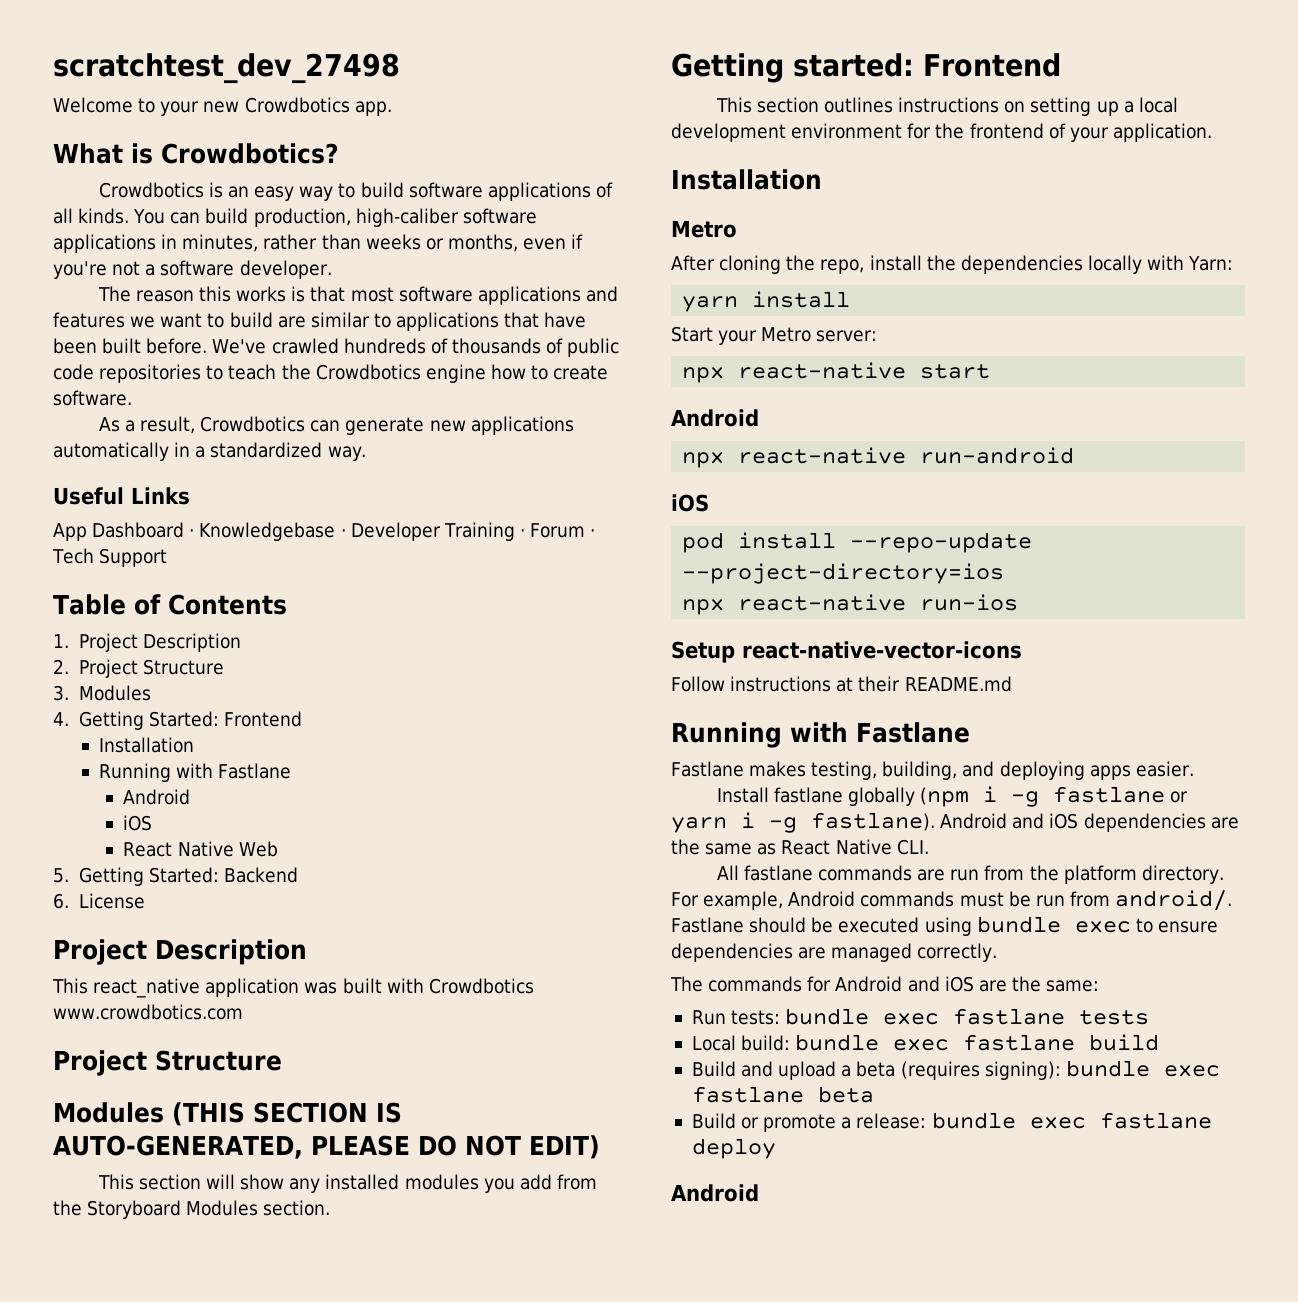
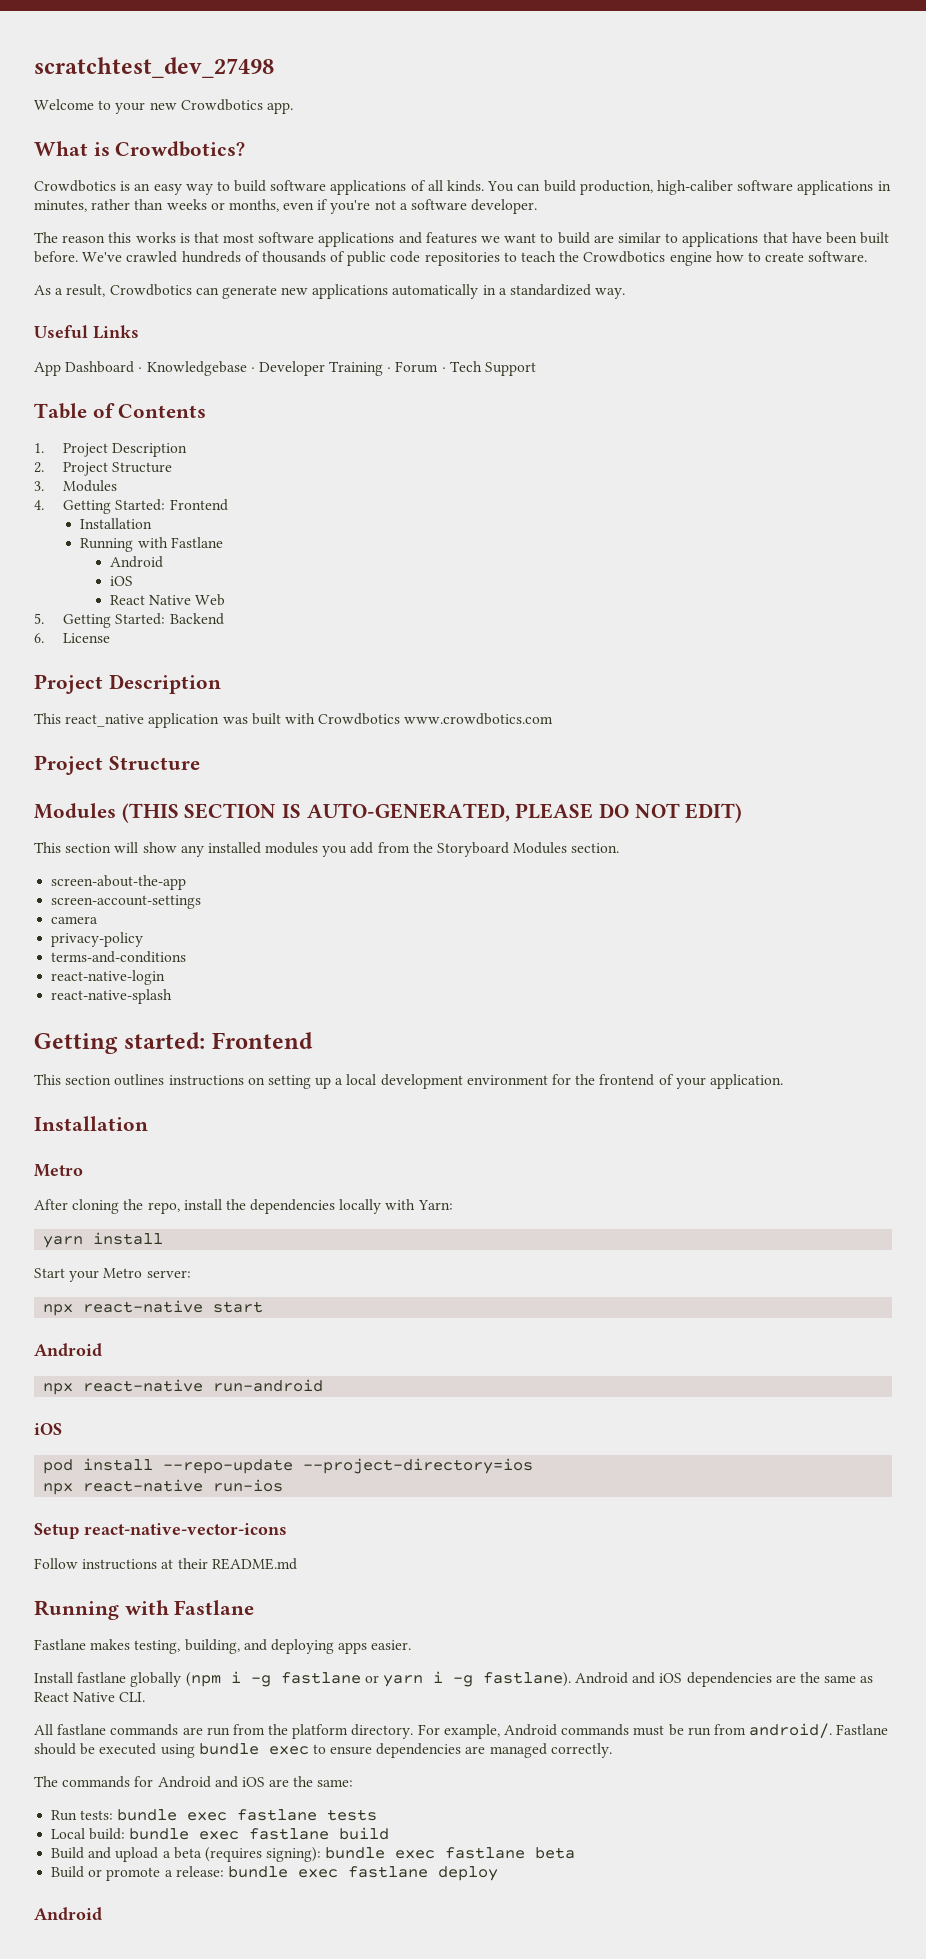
(331, 1208) none -> [51,875,187,890] [51,895,202,909] [51,916,99,924] [51,932,144,947] [51,951,187,963] [51,970,166,985] [51,989,173,1004] // screen-about-the-app // screen-account-settings // camera // privacy-policy // terms-and-conditions // react-native-login // react-native-splash

